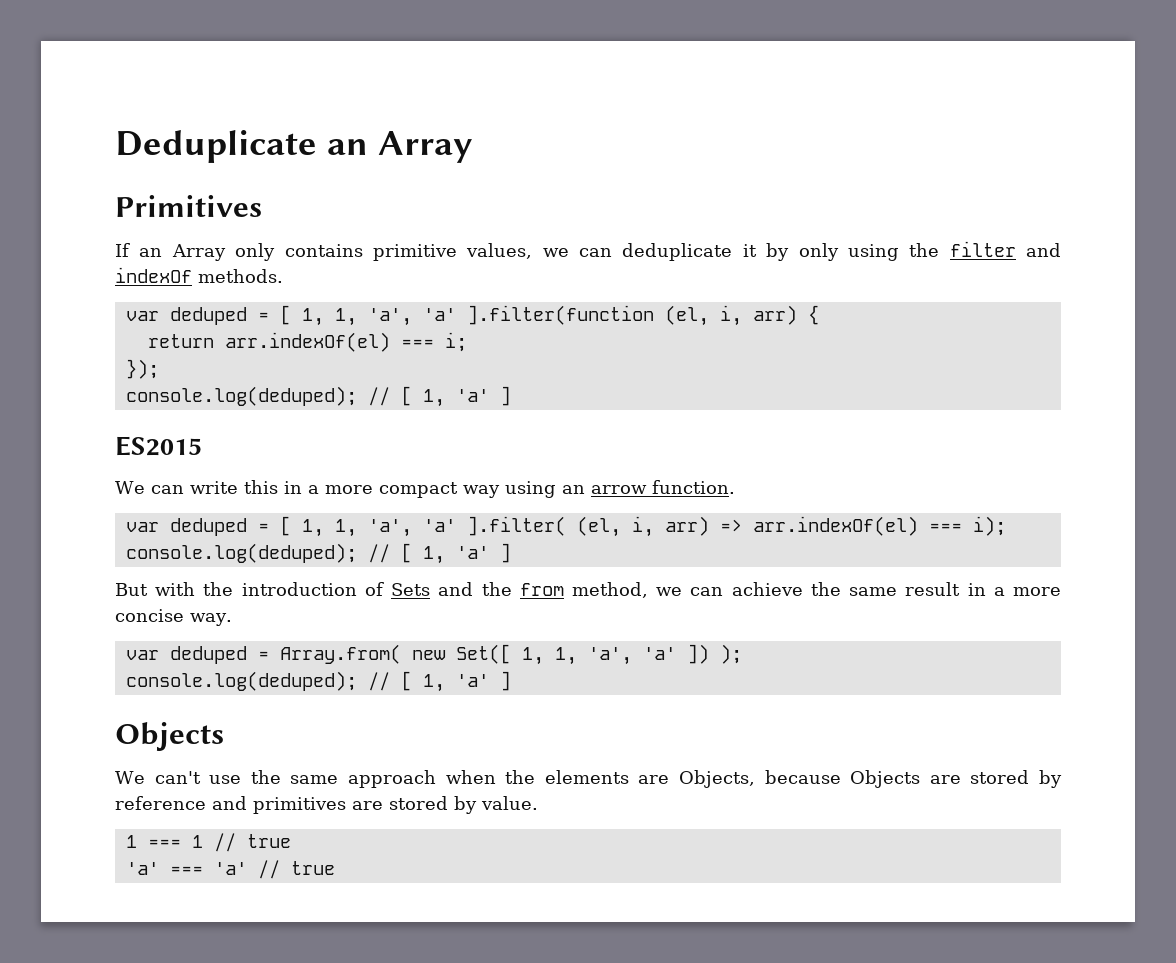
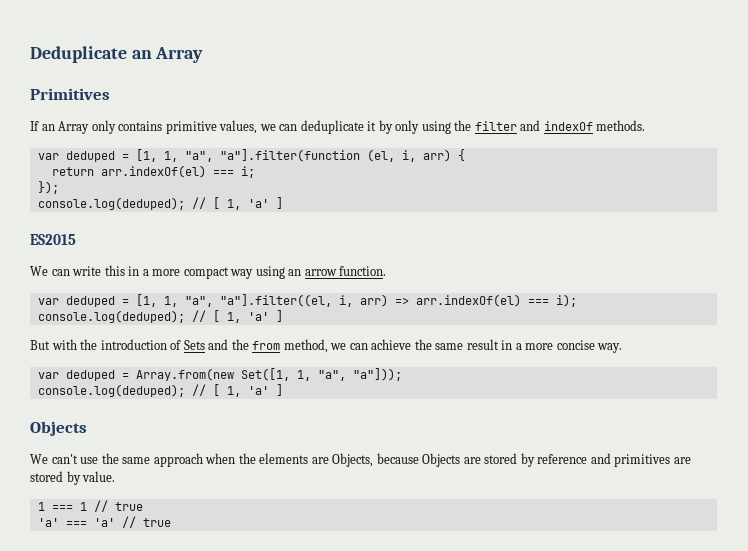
[279,305,654,326] [ 1, 1, 'a', 'a' ].filter(function -> [135,149,360,162] [1, 1, "a", "a"].filter(function
[279,516,621,537] [ 1, 1, 'a', 'a' ].filter( (el, -> [135,294,332,307] [1, 1, "a", "a"].filter((el,
[279,644,742,665] Array.from( new Set([ 1, 1, 'a', 'a' ]) ); -> [135,368,402,381] Array.from(new Set([1, 1, "a", "a"]));

